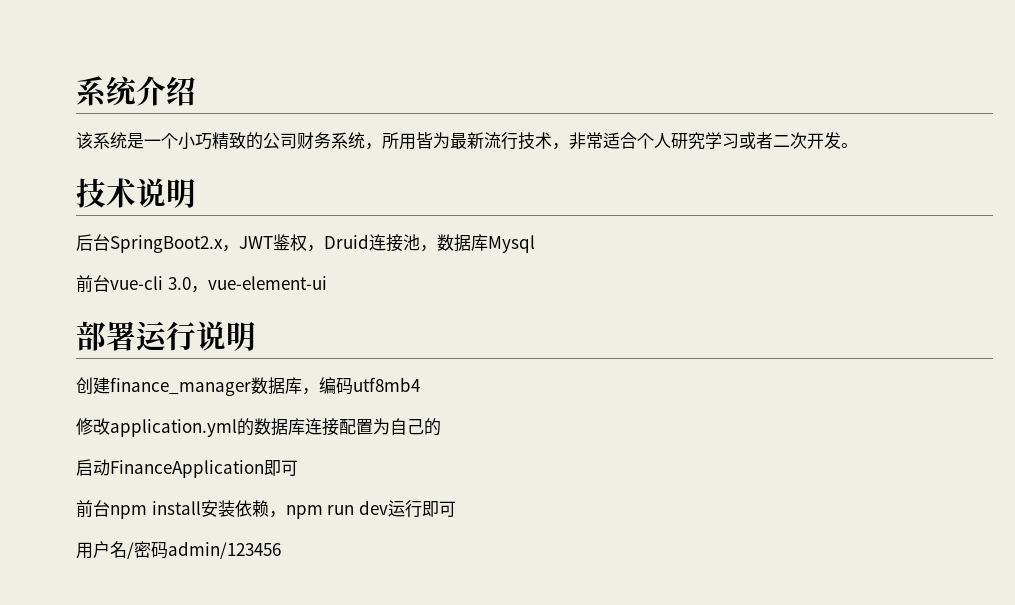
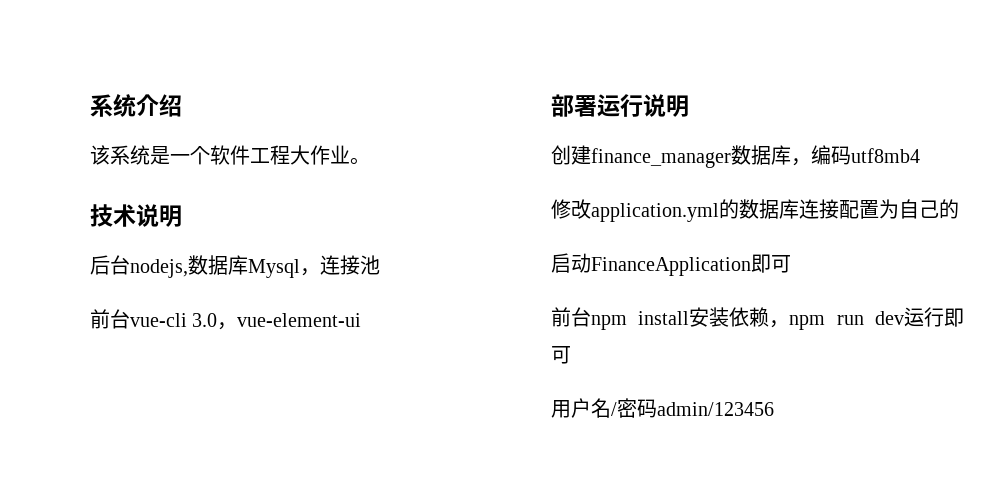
[178,132,858,150] [76,178,196,208] [76,234,437,253] 小巧精致的公司财务系统，所用皆为最新流行技术，非常适合个人研究学习或者二次开发。 // 技术说明 // 后台SpringBoot2.x，JWT鉴权，Druid连接池， -> [210,145,370,165] [90,204,182,227] [90,255,188,278] 软件工程大作业。 // 技术说明 // 后台nodejs,
(535, 244) none -> [300,255,380,276] ，连接池

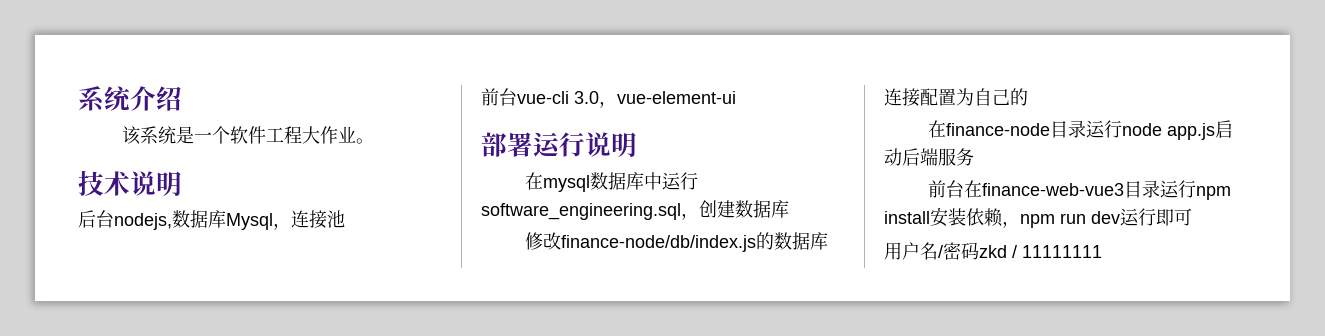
[551,145,920,168] 创建finance_manager数据库，编码utf8mb4 -> [525,172,699,192] [481,200,789,220] 在mysql数据库中运行software_engineering.sql，创建数据库
[591,203,719,222] application.yml -> [561,235,757,252] finance-node/db/index.js
[551,253,791,276] [551,307,591,327] 启动FinanceApplication即可 // 前台 -> [928,120,1234,140] [884,148,974,166] [928,180,1197,198] 在finance-node目录运行node app.js启动后端服务 // 前台在finance-web-vue3目录运行
[657,402,774,416] admin/123456 -> [979,245,1102,258] zkd / 11111111

